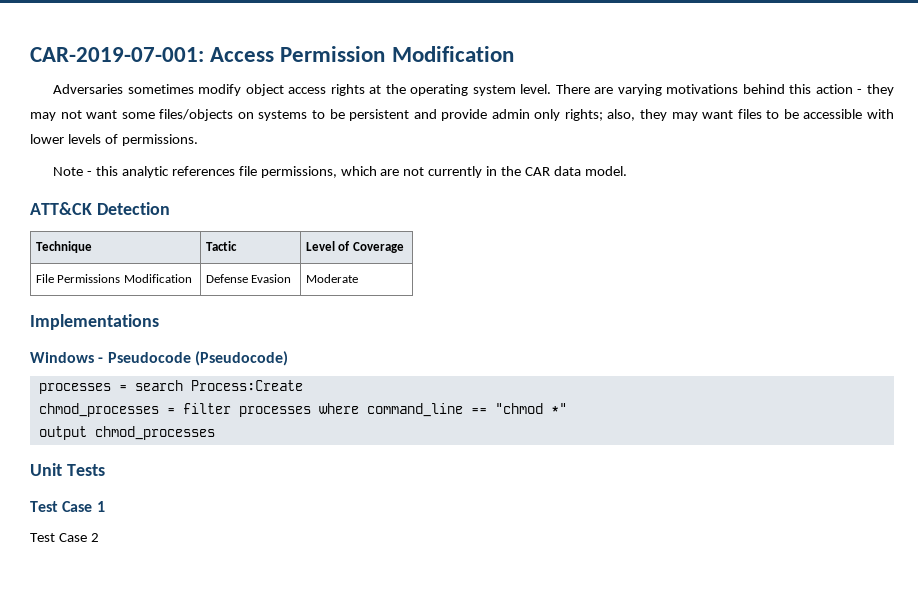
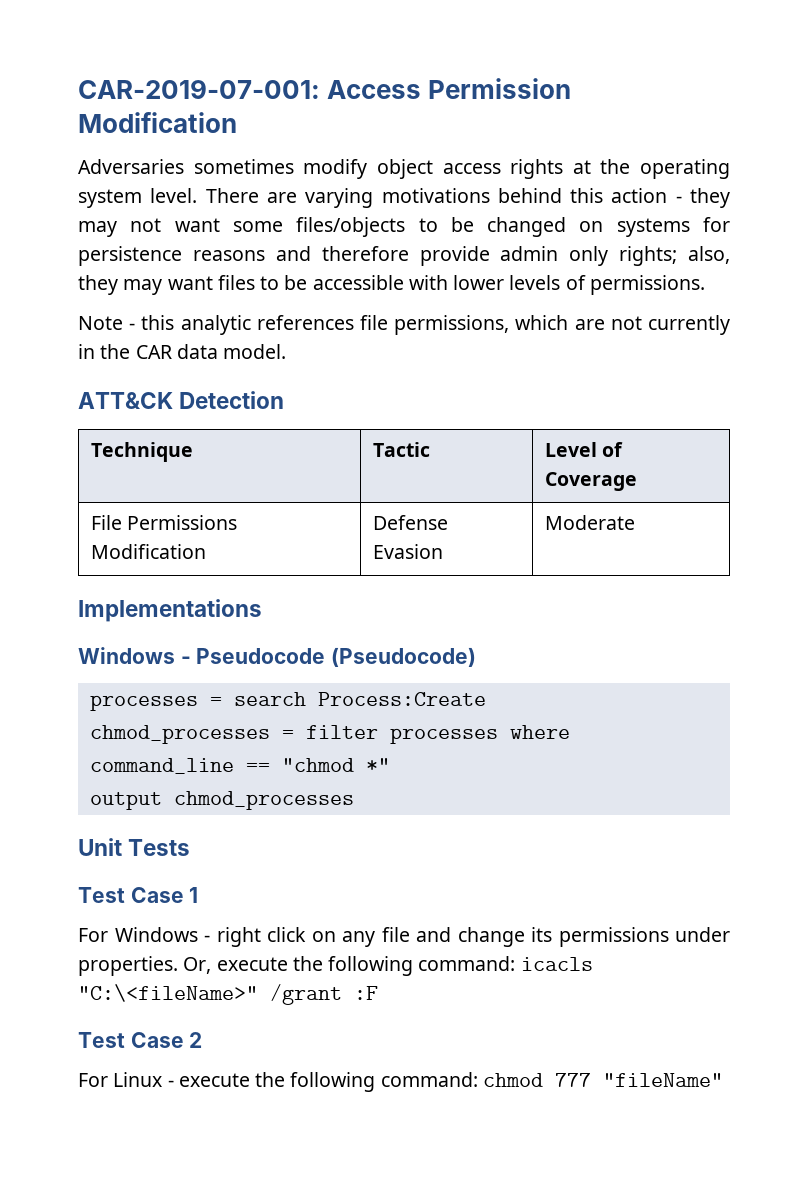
[237,109,437,121] on systems to be persistent and -> [418,217,730,237] [78,246,409,266] to be changed on systems for persistence reasons and therefore
[30,533,99,542] Test Case 2 -> [78,927,730,947] [78,956,593,976] [78,984,378,1005] [78,1032,203,1048] [78,1072,723,1092] For Windows - right click on any file and change its permissions under properties. Or, execute the following command: icacls "C:\<fileName>" /grant :F // Test Case 2 // For Linux - execute the following command: chmod 777 "fileName"

